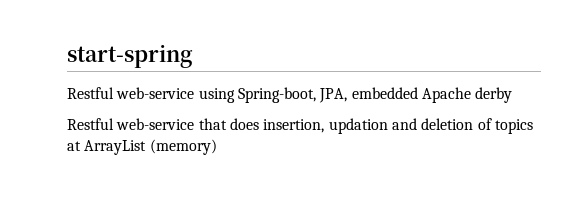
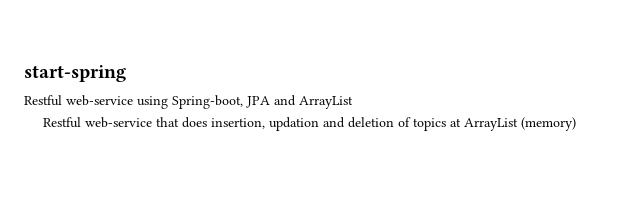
[319,87,513,103] JPA, embedded Apache derby -> [246,95,353,109] JPA and ArrayList

